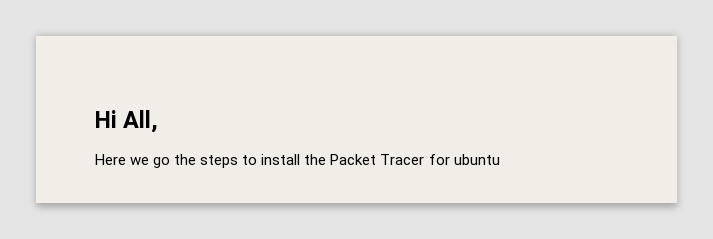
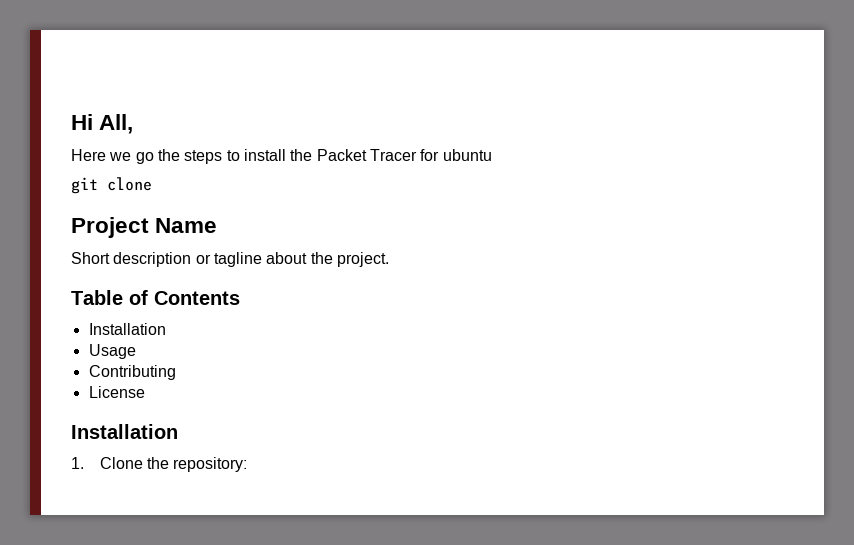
(500, 159) none -> [71,177,152,194] [71,217,218,238] [71,252,389,267] [71,290,240,305] [88,323,166,335] [88,344,136,359] [88,365,176,380] [88,386,145,398] [71,424,178,439] [71,457,248,472] // git clone // Project Name // Short description or tagline about the project. // Table of Contents // Installation // Usage // Contributing // License // Installation // 1. Clone the repository:

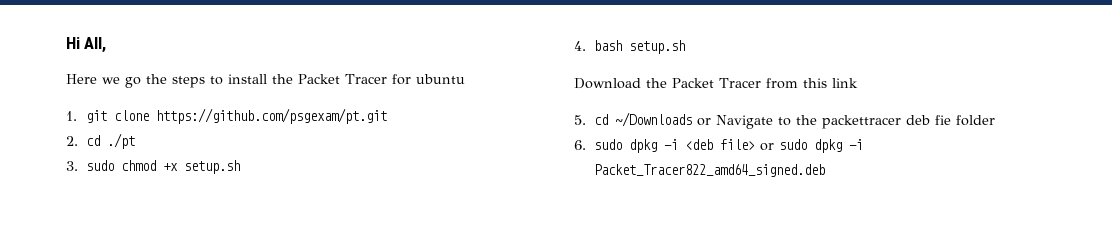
(492, 155) none -> [66,111,77,121] 1.
[71,217,218,238] [71,252,389,267] [71,290,240,305] [88,323,166,335] [88,344,136,359] [88,365,176,380] [88,386,145,398] [71,424,178,439] [71,457,248,472] // Project Name // Short description or tagline about the project. // Table of Contents // Installation // Usage // Contributing // License // Installation // 1. Clone the repository: -> [156,108,388,124] [66,133,136,149] [66,160,241,174] [574,40,686,54] [574,78,858,89] [574,112,996,129] [574,139,864,153] [594,164,826,177] https://github.com/psgexam/pt.git // 2. cd ./pt // 3. sudo chmod +x setup.sh // 4. bash setup.sh // Download the Packet Tracer from this link // 5. cd ~/Downloads or Navigate to the packettracer deb fie folder // 6. sudo dpkg -i <deb file> or sudo dpkg -i Packet_Tracer822_amd64_signed.deb

